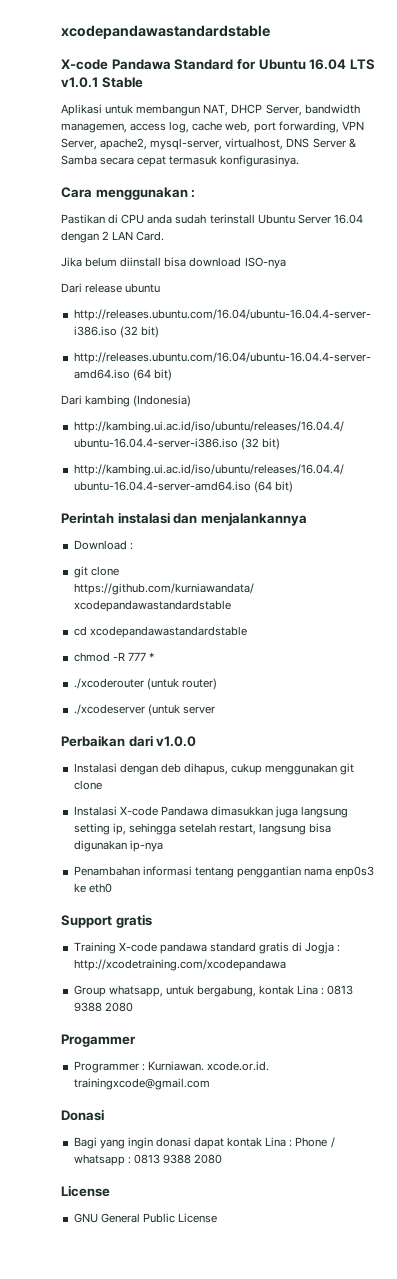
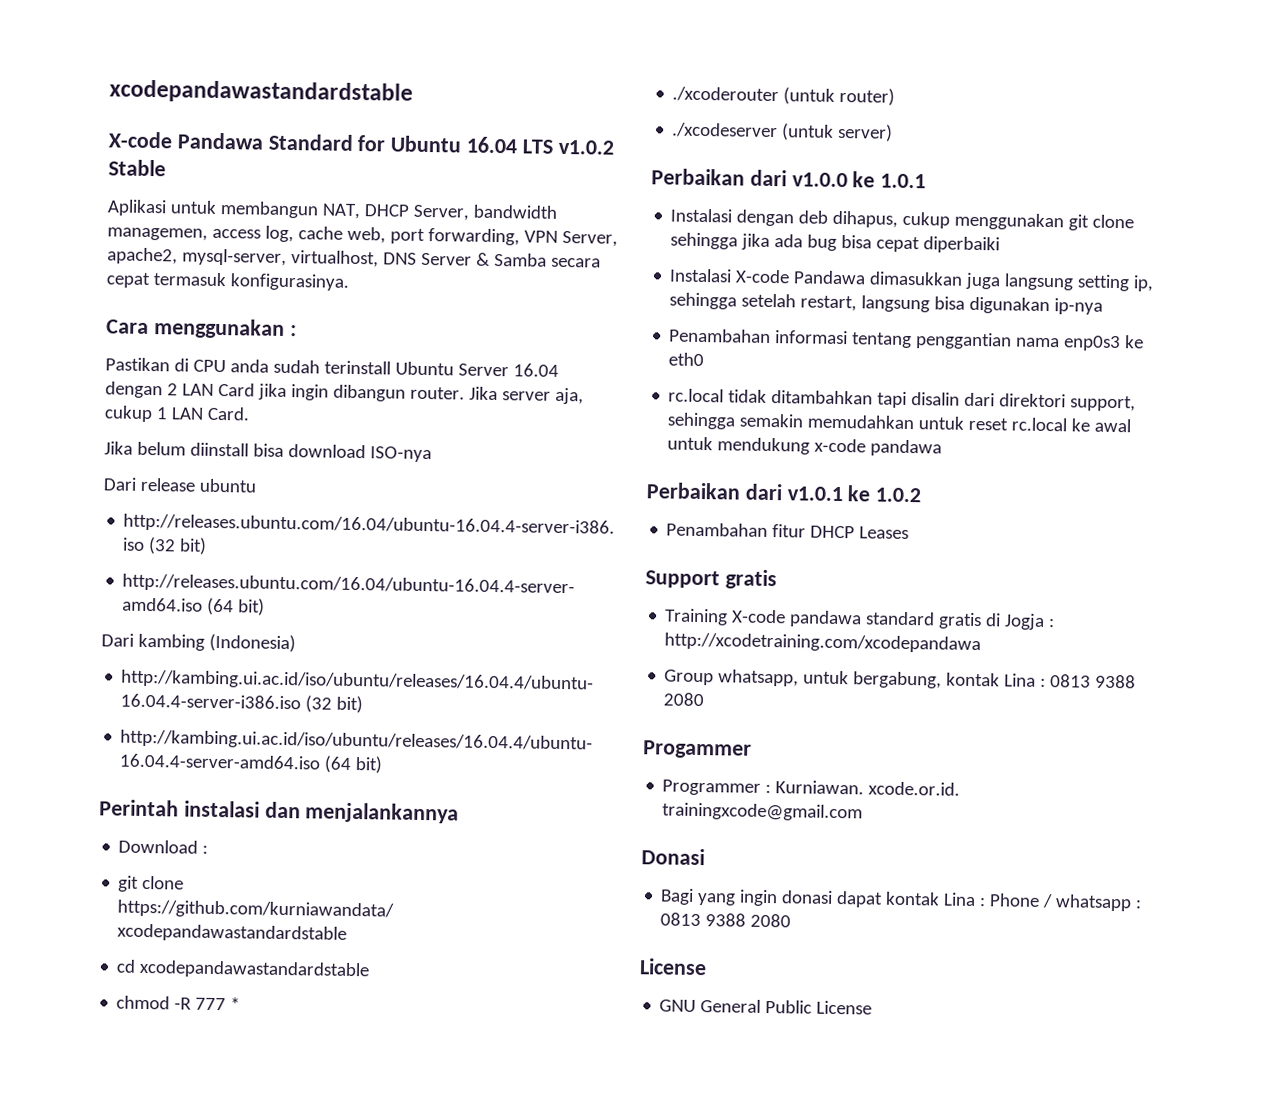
[61,77,98,88] v1.0.1 -> [557,139,614,155] v1.0.2
(134, 235) none -> [217,382,584,405] [104,405,204,423] Card jika ingin dibangun router. Jika server aja, cukup 1 LAN
[182,706,215,714] server -> [837,123,894,142] server)
(197, 741) none -> [852,171,927,189] ke 1.0.1
(102, 785) none -> [670,232,1001,254] sehingga jika ada bug bisa cepat diperbaiki
(112, 888) none -> [668,388,1137,412] [667,412,1132,433] [667,436,943,457] [646,482,922,503] [666,522,910,540] // rc.local tidak ditambahkan tapi disalin dari direktori support, sehingga semakin memudahkan untuk reset rc.local ke awal untuk mendukung x-code pandawa // Perbaikan dari v1.0.1 ke 1.0.2 // Penambahan fitur DHCP Leases

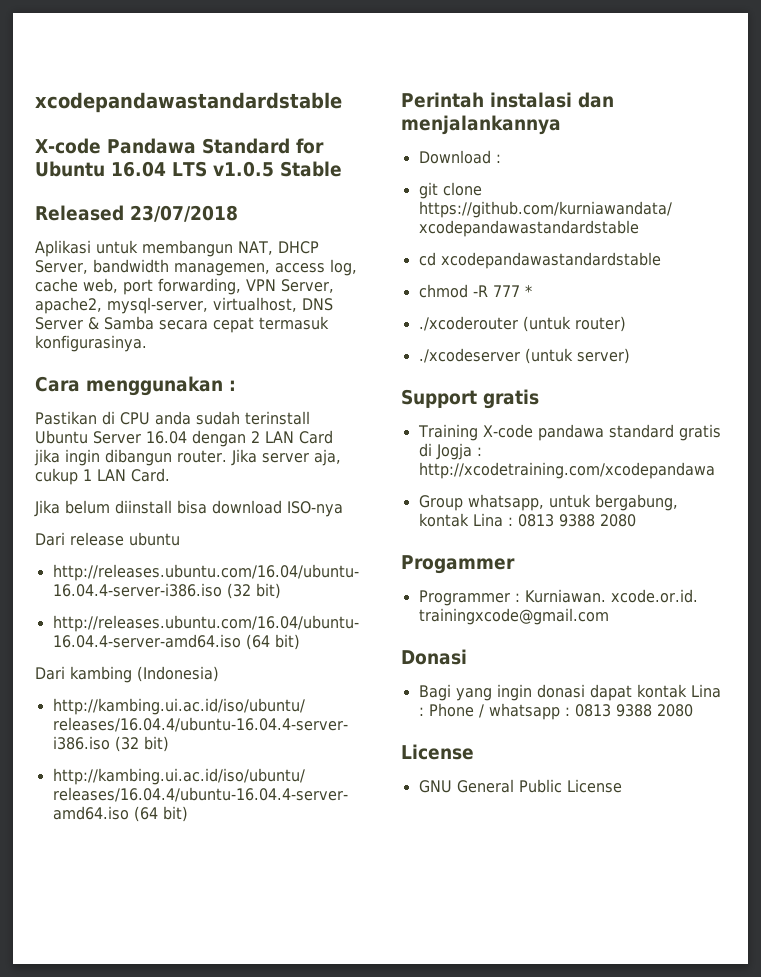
[557,139,614,155] v1.0.2 -> [212,161,274,177] v1.0.5
(166, 168) none -> [35,205,238,222] // Released 23/07/2018
[651,168,927,189] [670,208,1135,231] [670,232,1001,254] [669,268,1155,292] [669,292,1104,315] [669,328,1145,352] [668,352,705,367] [668,388,1137,412] [667,412,1132,433] [667,436,943,457] [646,482,922,503] [666,522,910,540] // Perbaikan dari v1.0.0 ke 1.0.1 // Instalasi dengan deb dihapus, cukup menggunakan git clone sehingga jika ada bug bisa cepat diperbaiki // Instalasi X-code Pandawa dimasukkan juga langsung setting ip, sehingga setelah restart, langsung bisa digunakan ip-nya // Penambahan informasi tentang penggantian nama enp0s3 ke eth0 // rc.local tidak ditambahkan tapi disalin dari direktori support, sehingga semakin memudahkan untuk reset rc.local ke awal untuk mendukung x-code pandawa // Perbaikan dari v1.0.1 ke 1.0.2 // Penambahan fitur DHCP Leases -> (630, 356) none

